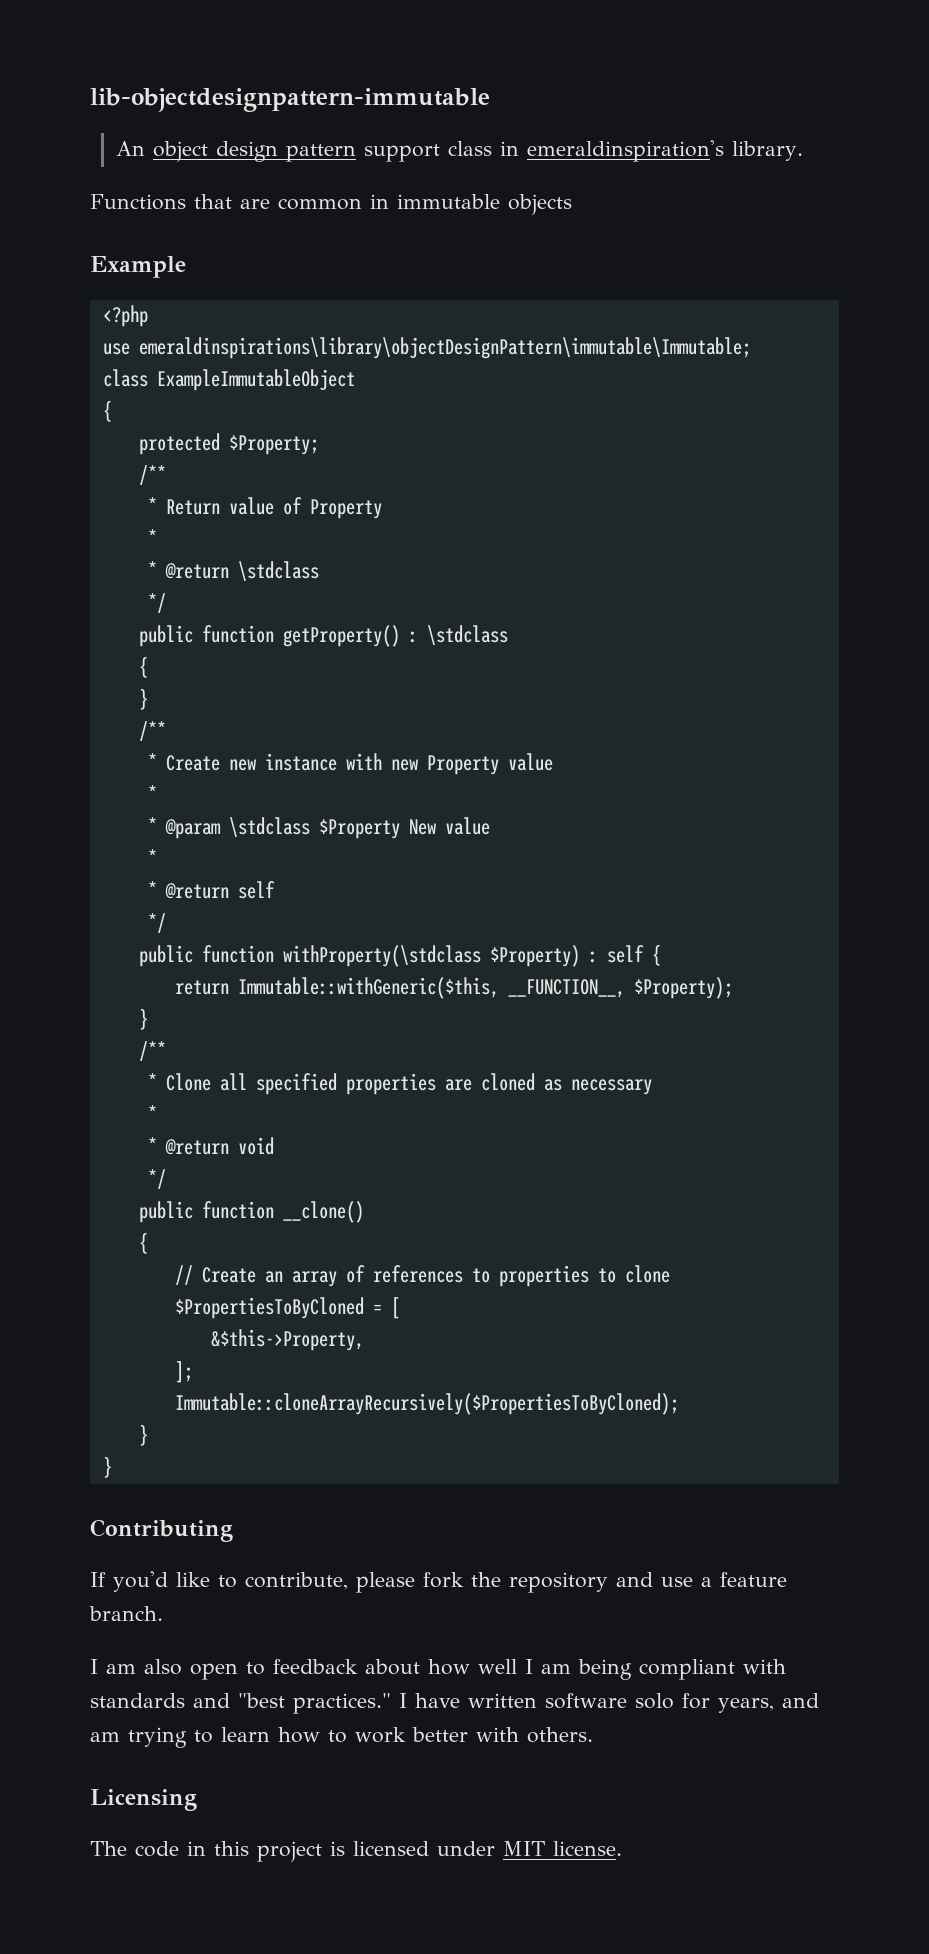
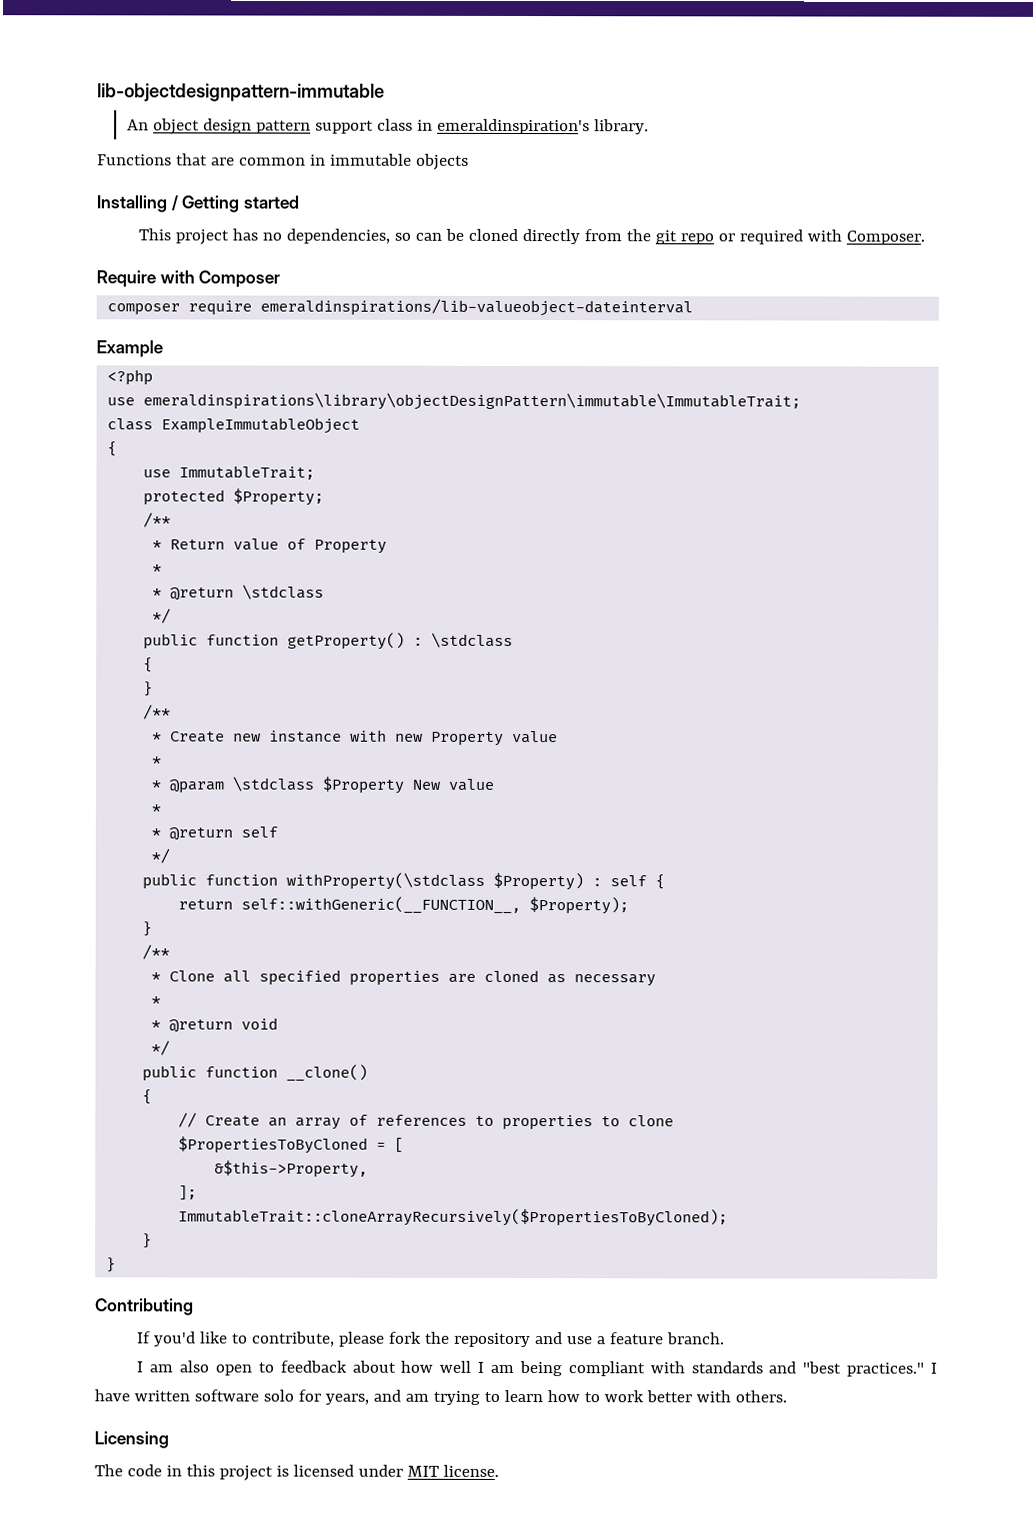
(572, 204) none -> [96,195,299,213] [138,228,926,245] [96,270,281,288] [107,298,694,317] // Installing / Getting started // This project has no dependencies, so can be cloned directly from the git repo or required with Composer. // Require with Composer // composer require emeraldinspirations/lib-valueobject-dateinterval
[138,337,751,359] emeraldinspirations\library\objectDesignPattern\immutable\Immutable; -> [143,392,802,411] emeraldinspirations\library\objectDesignPattern\immutable\ImmutableTrait;
(112, 411) none -> [143,465,316,480] // use ImmutableTrait;
[237,977,625,999] Immutable::withGeneric($this, __FUNCTION__, -> [241,896,522,915] self::withGeneric(__FUNCTION__,
[174,1393,679,1415] Immutable::cloneArrayRecursively($PropertiesToByCloned); -> [178,1208,729,1227] ImmutableTrait::cloneArrayRecursively($PropertiesToByCloned);

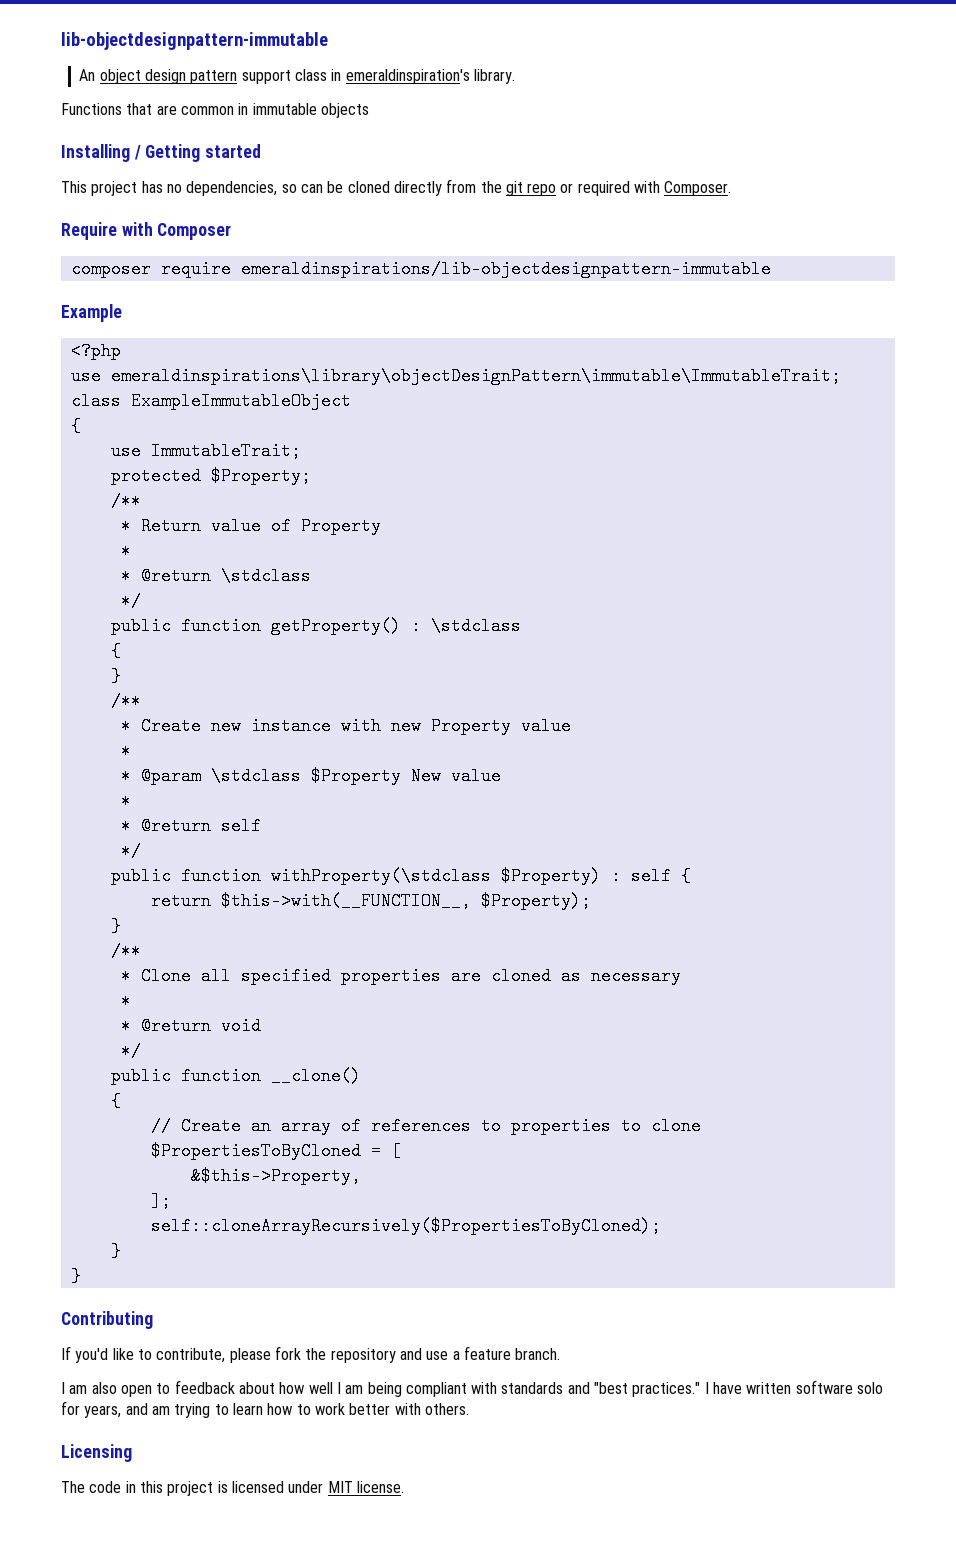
[260,298,694,317] emeraldinspirations/lib-valueobject-dateinterval -> [240,260,771,278] emeraldinspirations/lib-objectdesignpattern-immutable
[241,896,522,915] self::withGeneric(__FUNCTION__, -> [220,892,471,910] $this->with(__FUNCTION__,
[178,1208,729,1227] ImmutableTrait::cloneArrayRecursively($PropertiesToByCloned); -> [150,1217,661,1235] self::cloneArrayRecursively($PropertiesToByCloned);

